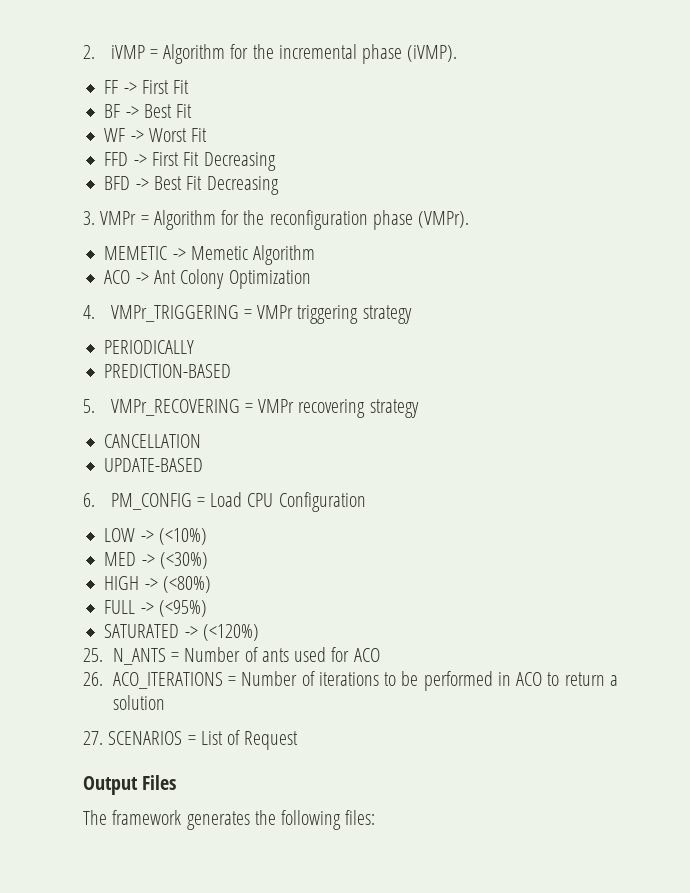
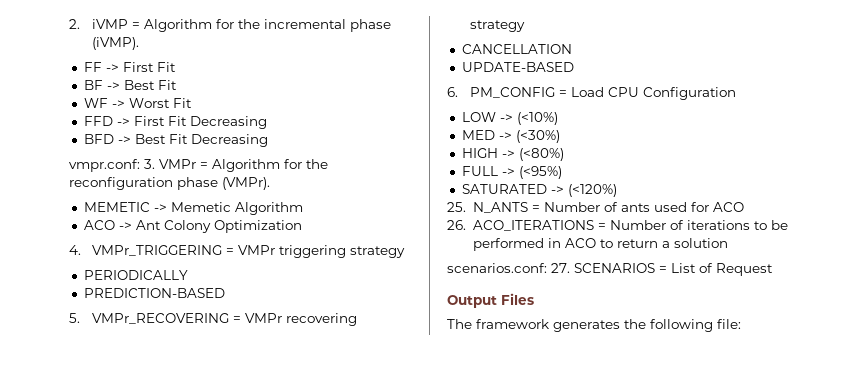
(279, 185) none -> [69,159,140,172] vmpr.conf:
(165, 702) none -> [447,263,547,273] scenarios.conf:
[345,810,376,825] files: -> [717,319,741,329] file:

